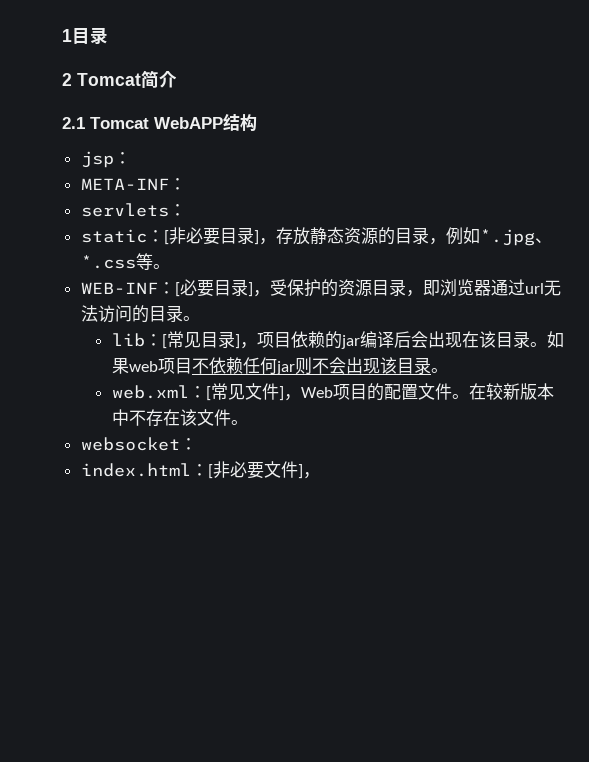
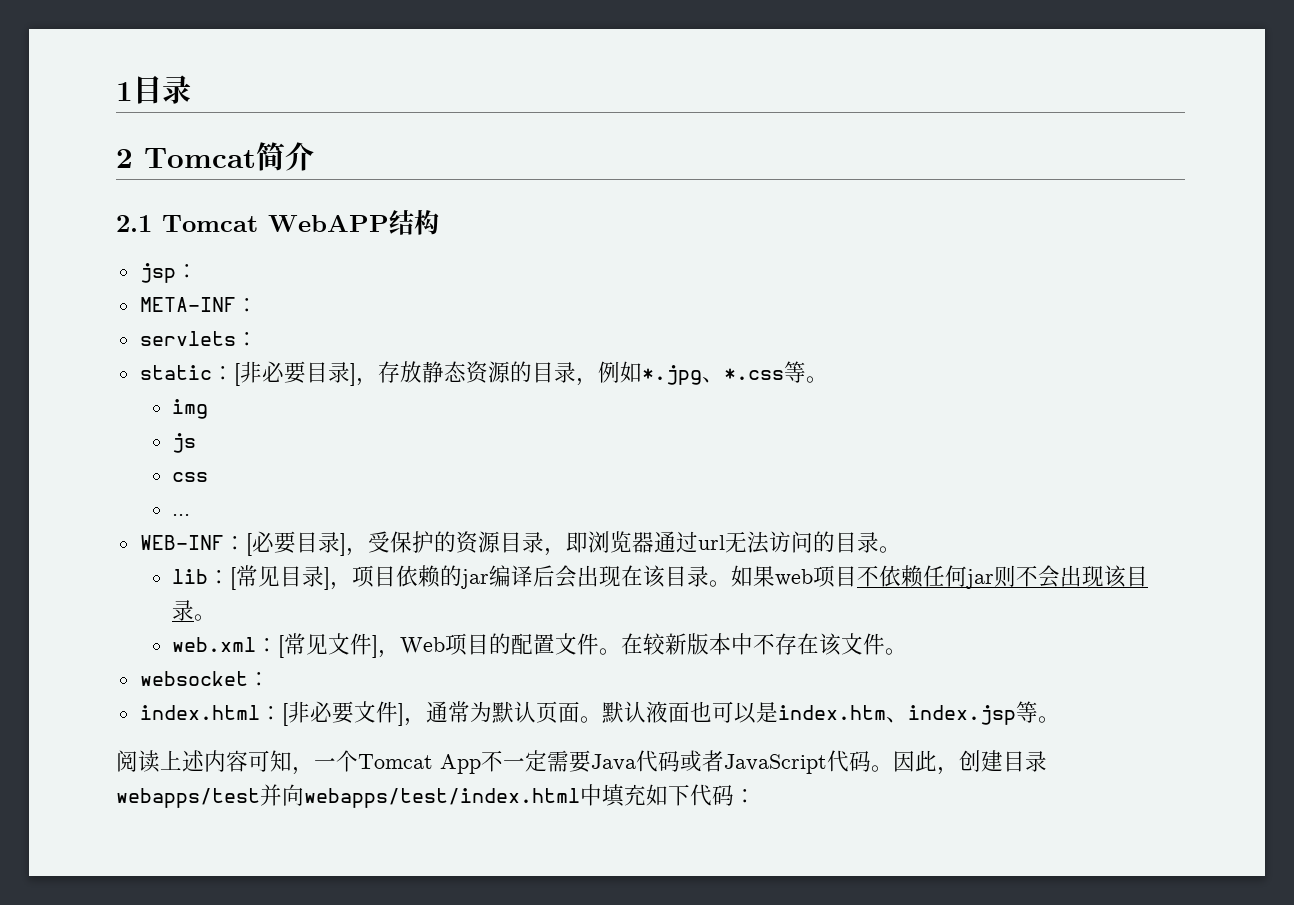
(170, 266) none -> [172,399,209,419] [172,433,197,453] [172,472,209,482] [172,514,191,516] // img // js // css // ...
(320, 475) none -> [425,701,1060,725] [116,750,1047,775] [116,784,756,808] 通常为默认页面。默认液面也可以是index.htm、index.jsp等。 // 阅读上述内容可知，一个Tomcat App不一定需要Java代码或者JavaScript代码。因此，创建目录webapps/test并向webapps/test/index.html中填充如下代码：

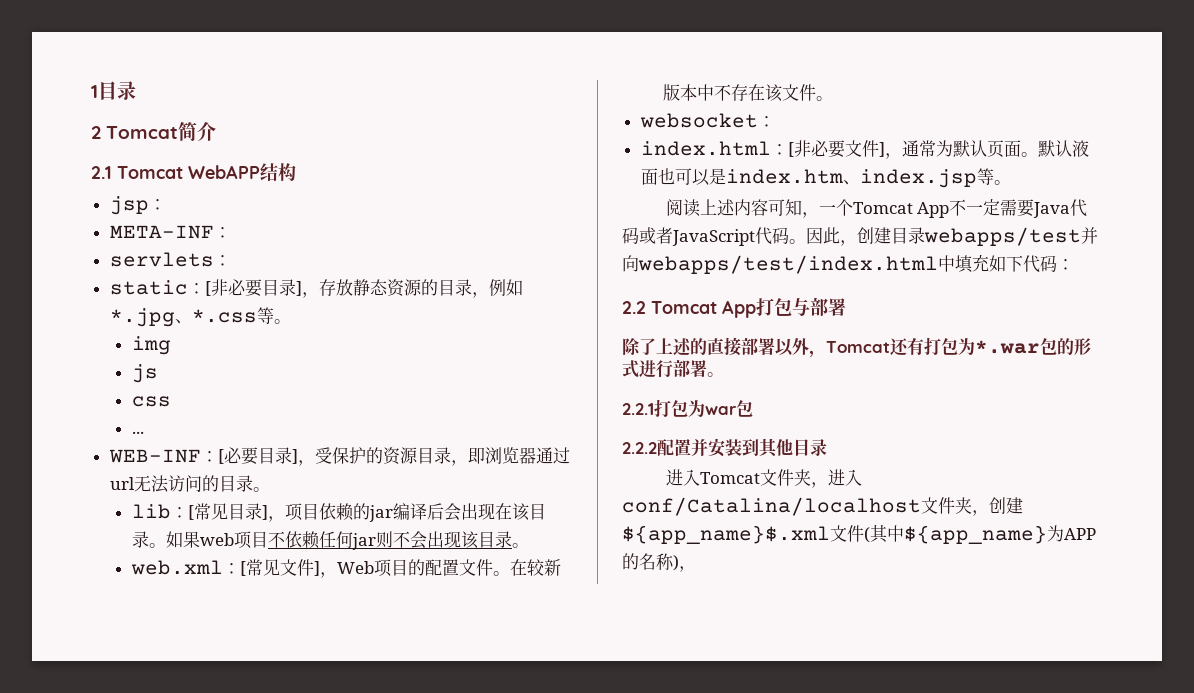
(756, 796) none -> [622,297,846,318] [622,337,1091,358] [622,360,724,378] [622,399,753,417] [622,438,827,458] [665,469,862,488] [622,497,1023,516] [622,524,1096,544] [622,553,696,572] // 2.2 Tomcat App打包与部署 // 除了上述的直接部署以外，Tomcat还有打包为*.war包的形式进行部署。 // 2.2.1打包为war包 // 2.2.2配置并安装到其他目录 // 进入Tomcat文件夹，进入conf/Catalina/localhost文件夹，创建${app_name}$.xml文件(其中${app_name}为APP的名称)，

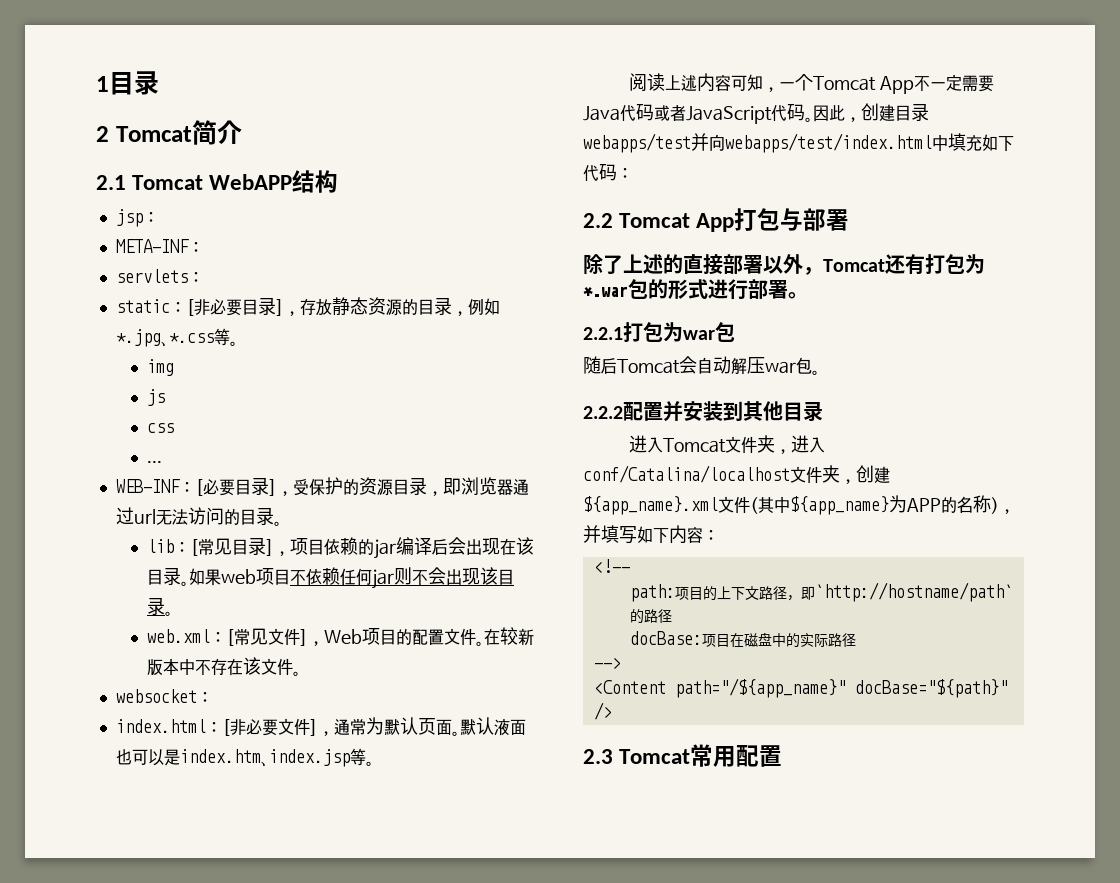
(753, 408) none -> [583,356,820,375] // 随后Tomcat会自动解压war包。
[622,525,830,544] ${app_name}$.xml -> [583,496,718,515] ${app_name}.xml
(696, 569) none -> [583,525,719,544] [593,559,630,573] [629,582,1013,602] [629,609,672,623] [629,631,856,648] [593,657,621,669] [593,678,1008,698] [593,702,612,720] [583,744,783,767] 并填写如下内容： // <!-- // path:项目的上下文路径，即`http://hostname/path`的路径 // docBase:项目在磁盘中的实际路径 // --> // <Content path="/${app_name}" docBase="${path}" /> // 2.3 Tomcat常用配置

